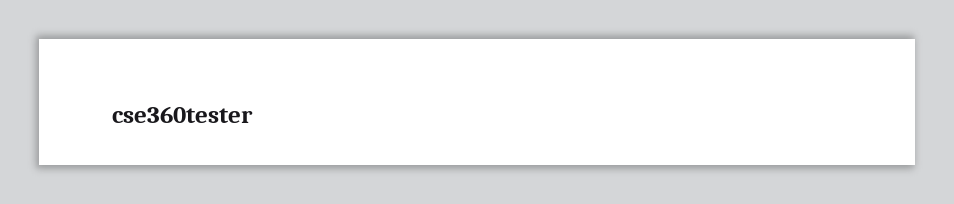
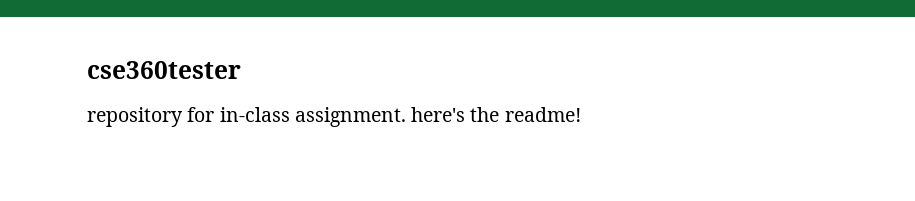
(253, 114) none -> [87,107,581,127] // repository for in-class assignment. here's the readme!

